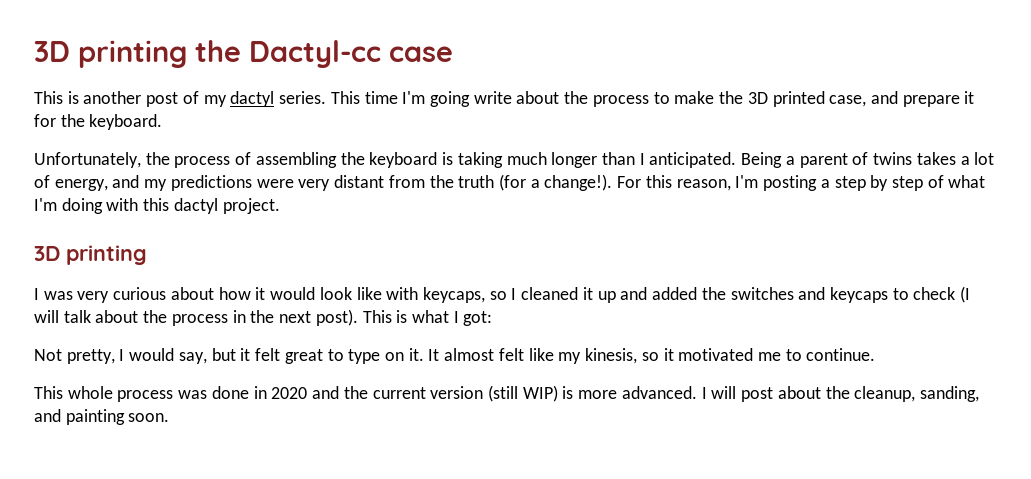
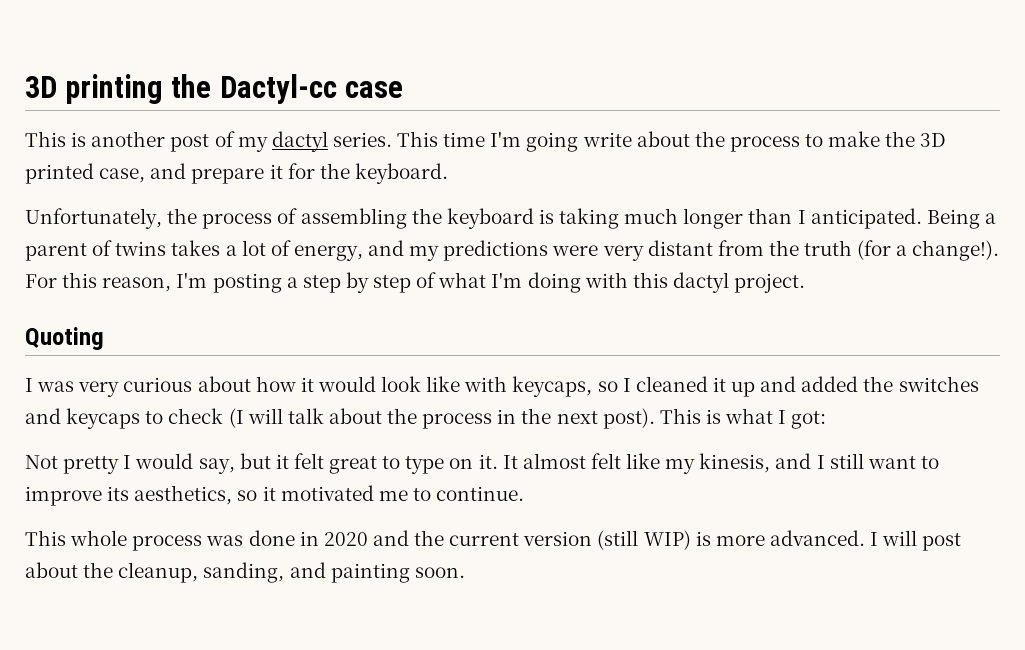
[34,245,147,265] 3D printing -> [25,327,104,350] Quoting
[66,349,115,364] pretty, -> [63,456,120,474] pretty
(638, 356) none -> [775,453,939,469] [25,485,233,506] and I still want to improve its aesthetics,

